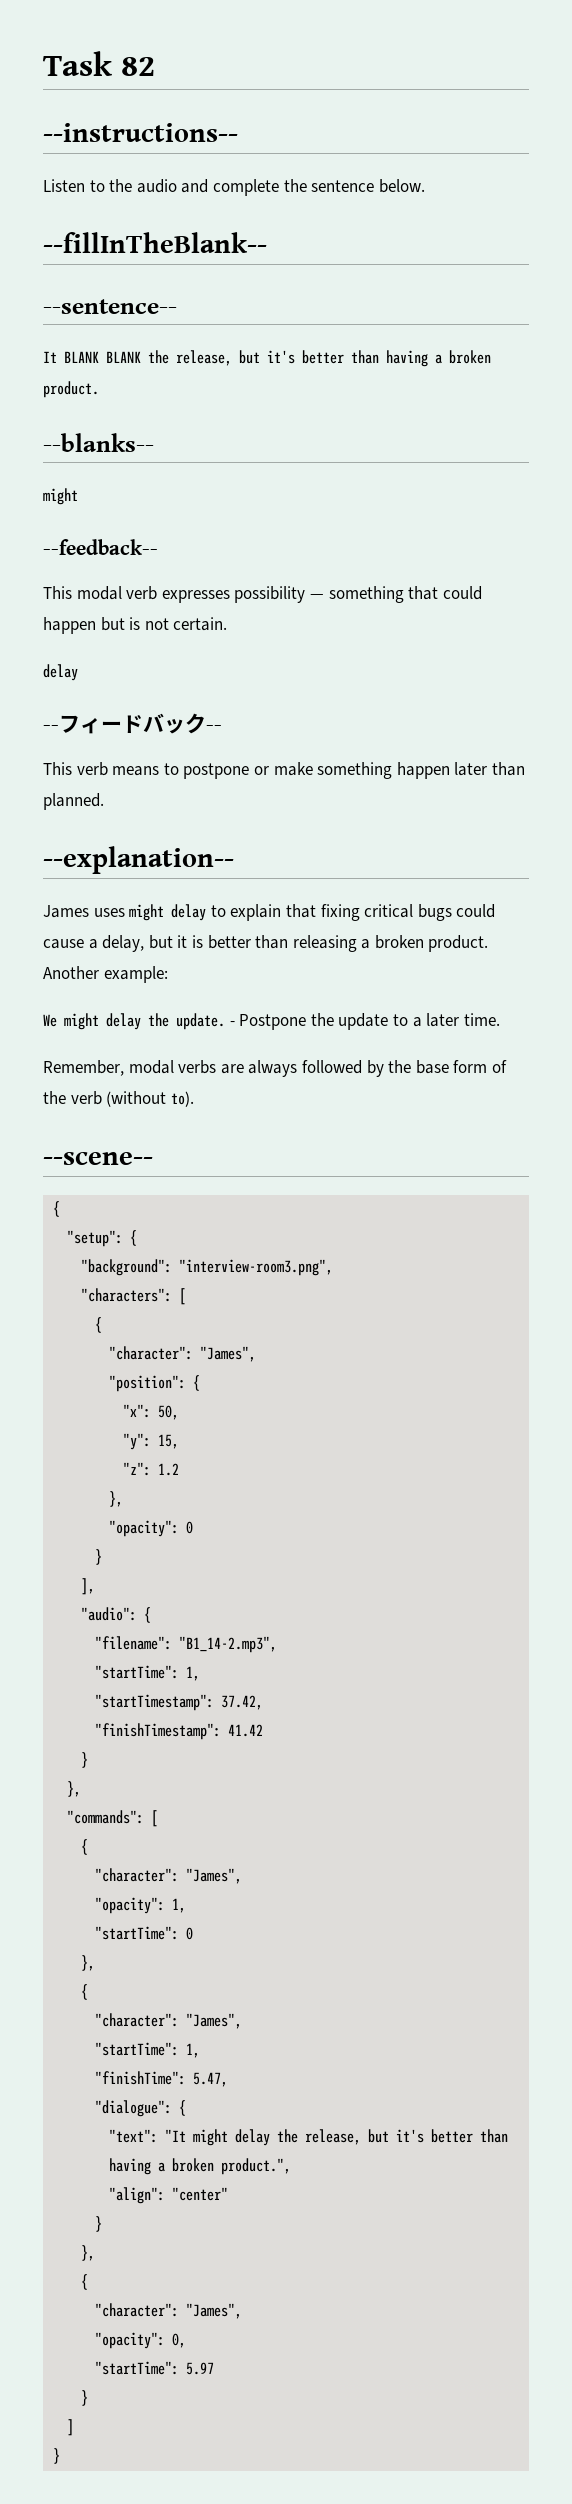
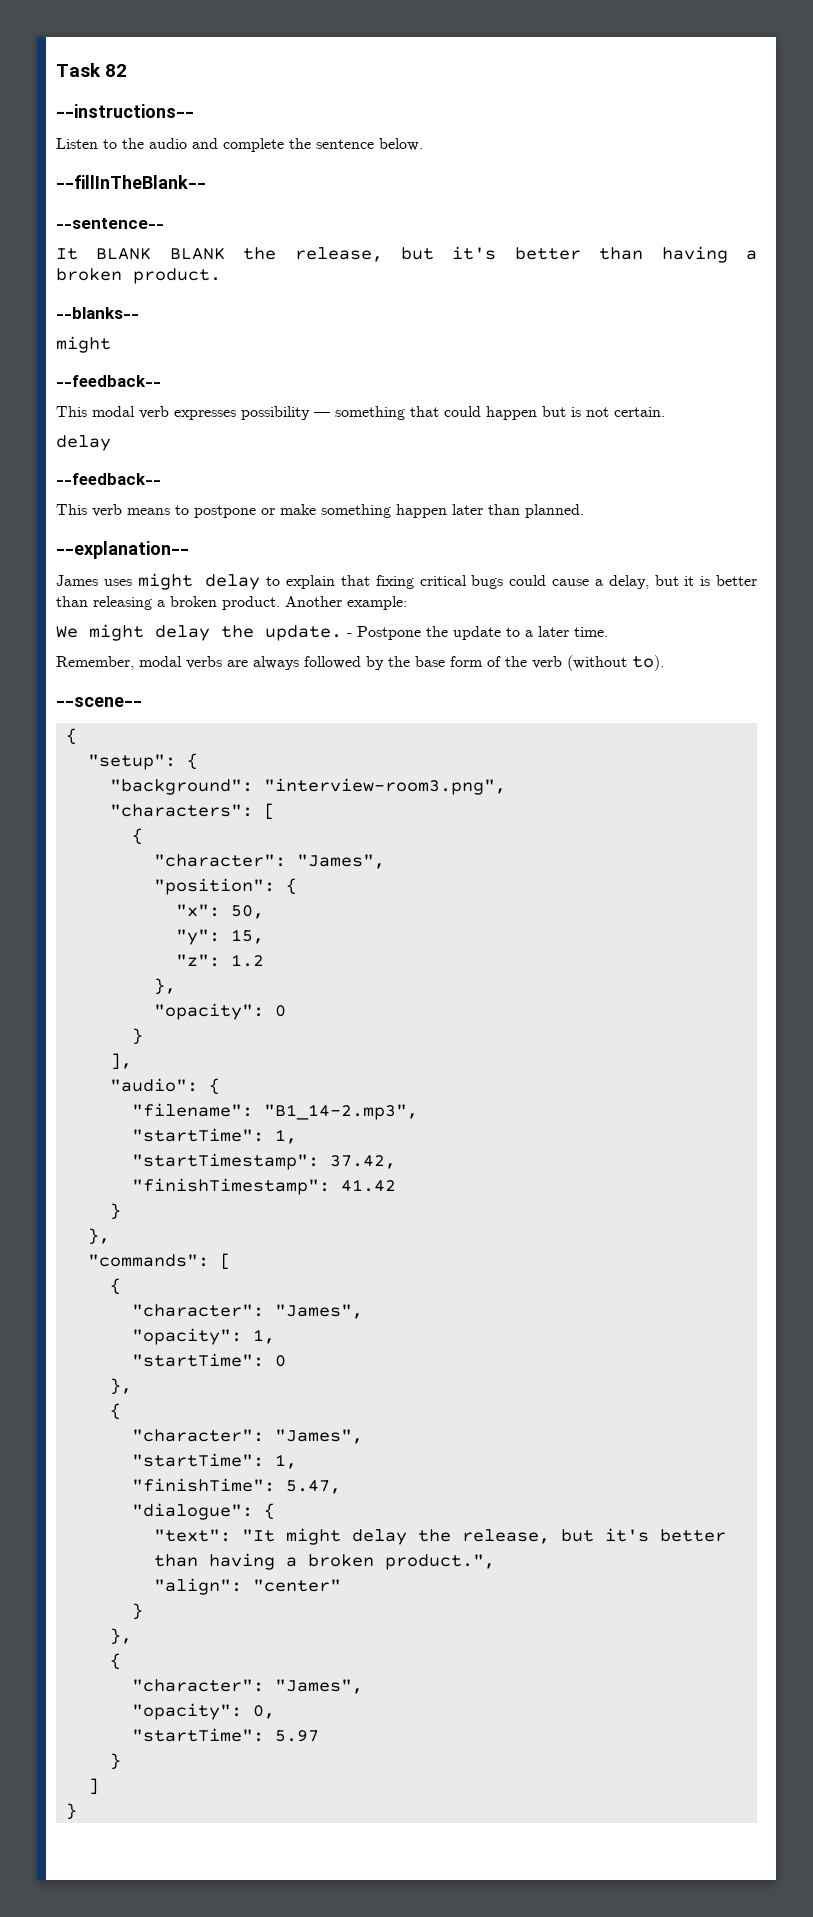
[43,713,222,734] --フィードバック-- -> [56,473,161,485] --feedback--

